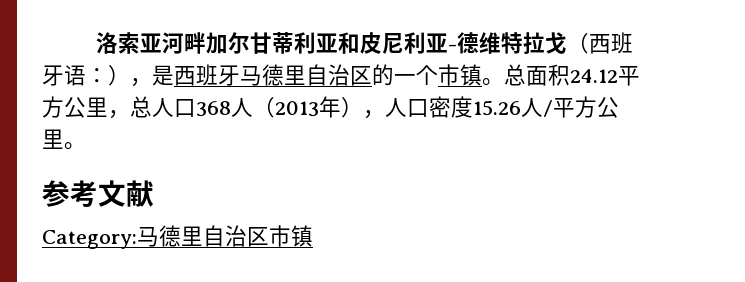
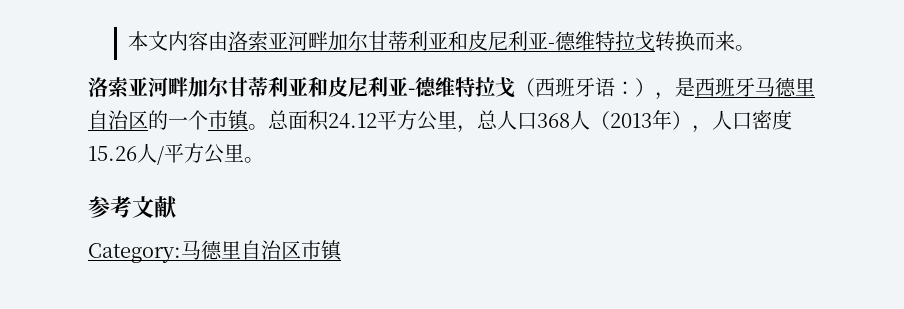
(95, 43) none -> [127,31,755,52] 本文内容由洛索亚河畔加尔甘蒂利亚和皮尼利亚-德维特拉戈转换而来。 //

